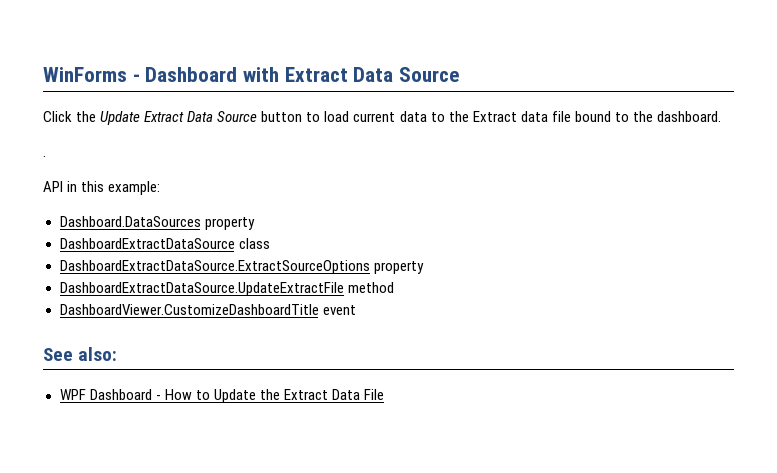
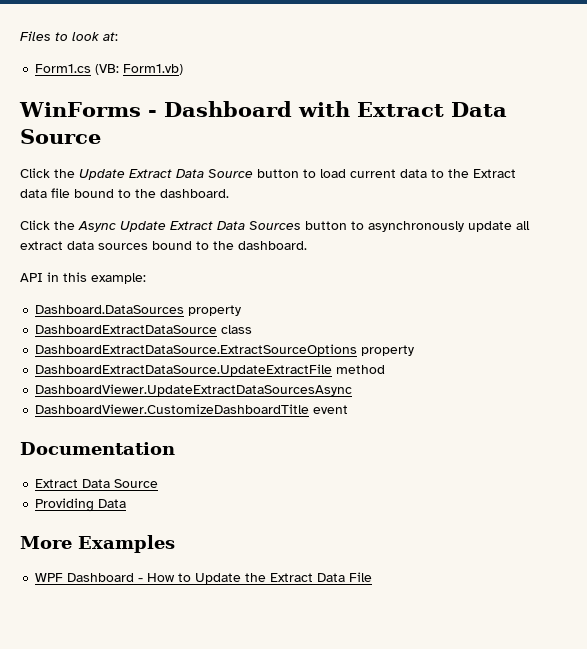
(43, 74) none -> [20,31,118,41] [35,64,184,75] Files to look at: // Form1.cs (VB: Form1.vb) //
[43,155,46,157] . -> [20,220,530,232] [20,241,307,250] Click the Async Update Extract Data Sources button to asynchronously update all extract data sources bound to the dashboard.
(394, 287) none -> [35,384,353,396] // DashboardViewer.UpdateExtractDataSourcesAsync
[43,347,118,361] See also: -> [20,442,175,455] [35,479,159,488] [35,498,127,512] [20,535,175,553] Documentation // Extract Data Source // Providing Data // More Examples

